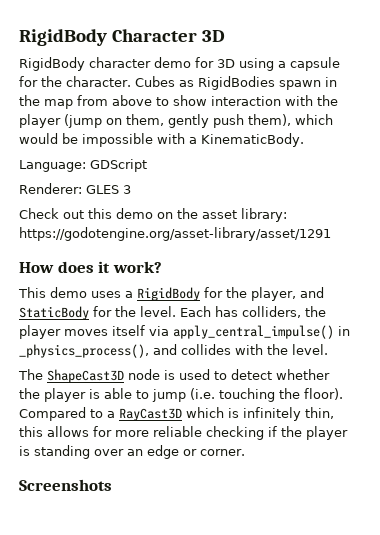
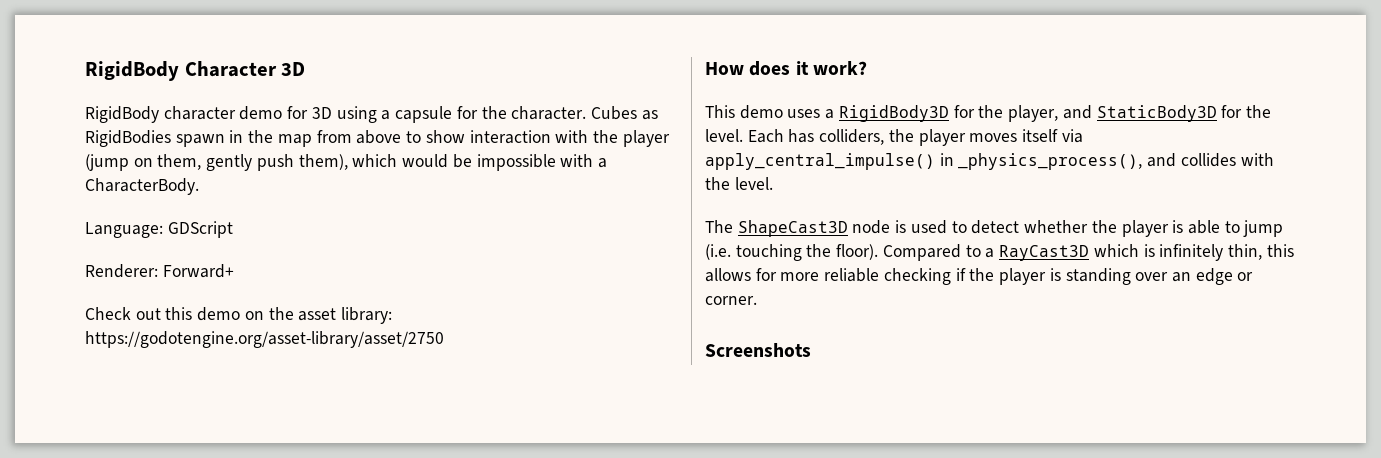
[201,133,304,147] KinematicBody. -> [85,178,199,195] CharacterBody.
[86,185,131,194] GLES 3 -> [162,264,234,278] Forward+
[19,227,331,241] https://godotengine.org/asset-library/asset/1291 -> [85,331,444,348] https://godotengine.org/asset-library/asset/2750
[137,287,200,301] RigidBody -> [838,105,949,122] RigidBody3D
[19,306,89,320] StaticBody -> [1096,105,1217,122] StaticBody3D

